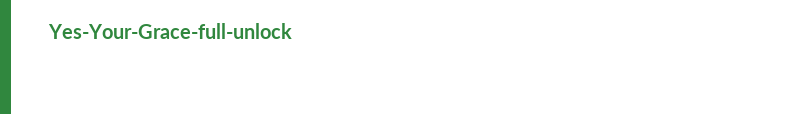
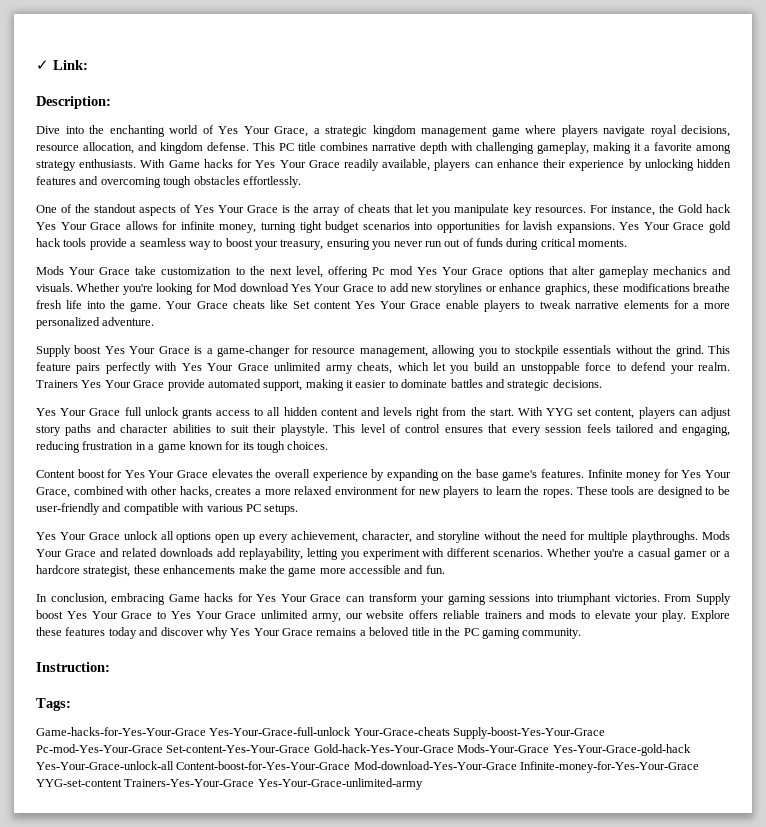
[48,23,292,39] Yes-Your-Grace-full-unlock -> [36,60,88,70] [36,96,111,109] [36,125,730,137] [36,142,731,154] [36,159,731,171] [36,176,301,188] [36,204,731,216] [36,221,731,233] [36,238,628,250] [36,266,732,278] [36,283,731,295] [36,300,730,312] [36,317,155,329] [36,345,731,357] [36,362,731,374] [36,379,602,391] [36,407,731,419] [36,424,730,436] [36,441,329,453] [36,469,731,481] [36,486,730,498] [36,503,299,515] [36,531,731,543] [36,548,730,560] [36,565,445,577] [36,593,731,605] [36,610,731,622] [36,627,582,639] [36,662,110,672] [36,698,71,711] [36,727,606,739] [36,744,691,756] [36,761,700,773] [36,778,423,790] ✓ Link: // Description: // Dive into the enchanting world of Yes Your Grace, a strategic kingdom management game where players navigate royal decisions, resource allocation, and kingdom defense. This PC title combines narrative depth with challenging gameplay, making it a favorite among strategy enthusiasts. With Game hacks for Yes Your Grace readily available, players can enhance their experience by unlocking hidden features and overcoming tough obstacles effortlessly. // One of the standout aspects of Yes Your Grace is the array of cheats that let you manipulate key resources. For instance, the Gold hack Yes Your Grace allows for infinite money, turning tight budget scenarios into opportunities for lavish expansions. Yes Your Grace gold hack tools provide a seamless way to boost your treasury, ensuring you never run out of funds during critical moments. // Mods Your Grace take customization to the next level, offering Pc mod Yes Your Grace options that alter gameplay mechanics and visuals. Whether you're looking for Mod download Yes Your Grace to add new storylines or enhance graphics, these modifications breathe fresh life into the game. Your Grace cheats like Set content Yes Your Grace enable players to tweak narrative elements for a more personalized adventure. // Supply boost Yes Your Grace is a game-changer for resource management, allowing you to stockpile essentials without the grind. This feature pairs perfectly with Yes Your Grace unlimited army cheats, which let you build an unstoppable force to defend your realm. Trainers Yes Your Grace provide automated support, making it easier to dominate battles and strategic decisions. // Yes Your Grace full unlock grants access to all hidden content and levels right from the start. With YYG set content, players can adjust story paths and character abilities to suit their playstyle. This level of control ensures that every session feels tailored and engaging, reducing frustration in a game known for its tough choices. // Content boost for Yes Your Grace elevates the overall experience by expanding on the base game's features. Infinite money for Yes Your Grace, combined with other hacks, creates a more relaxed environment for new players to learn the ropes. These tools are designed to be user-friendly and compatible with various PC setups. // Yes Your Grace unlock all options open up every achievement, character, and storyline without the need for multiple playthroughs. Mods Your Grace and related downloads add replayability, letting you experiment with different scenarios. Whether you're a casual gamer or a hardcore strategist, these enhancements make the game more accessible and fun. // In conclusion, embracing Game hacks for Yes Your Grace can transform your gaming sessions into triumphant victories. From Supply boost Yes Your Grace to Yes Your Grace unlimited army, our website offers reliable trainers and mods to elevate your play. Explore these features today and discover why Yes Your Grace remains a beloved title in the PC gaming community. // Instruction: // Tags: // Game-hacks-for-Yes-Your-Grace Yes-Your-Grace-full-unlock Your-Grace-cheats Supply-boost-Yes-Your-Grace Pc-mod-Yes-Your-Grace Set-content-Yes-Your-Grace Gold-hack-Yes-Your-Grace Mods-Your-Grace Yes-Your-Grace-gold-hack Yes-Your-Grace-unlock-all Content-boost-for-Yes-Your-Grace Mod-download-Yes-Your-Grace Infinite-money-for-Yes-Your-Grace YYG-set-content Trainers-Yes-Your-Grace Yes-Your-Grace-unlimited-army

